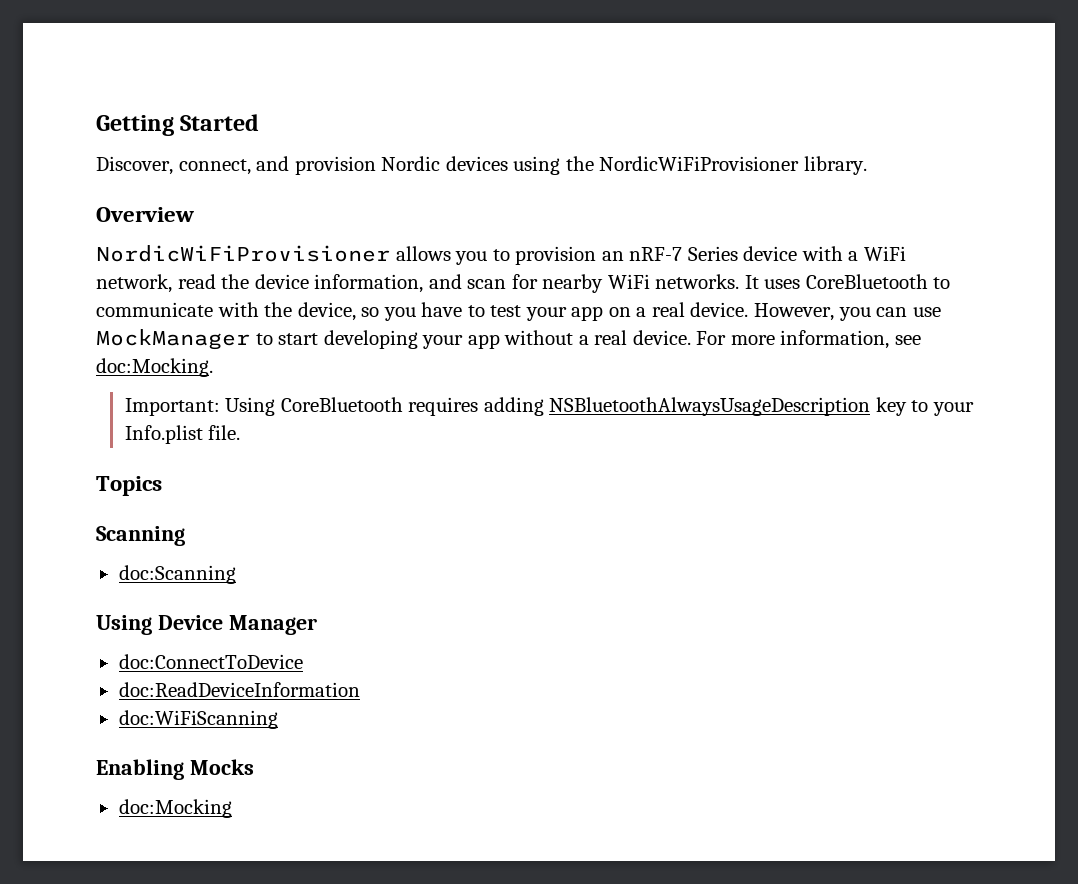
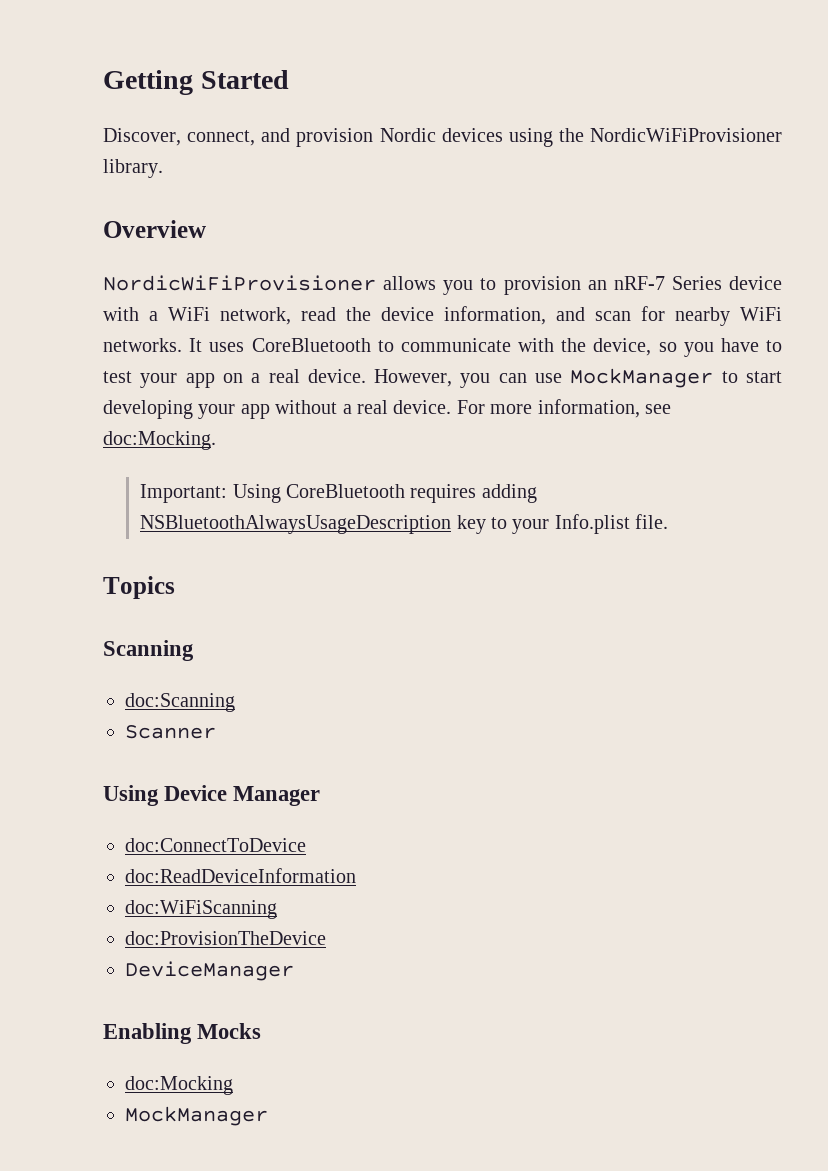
(236, 574) none -> [125,725,216,739] // Scanner
(278, 719) none -> [125,931,326,945] [125,961,294,981] // doc:ProvisionTheDevice // DeviceManager
(232, 808) none -> [125,1106,268,1126] // MockManager

